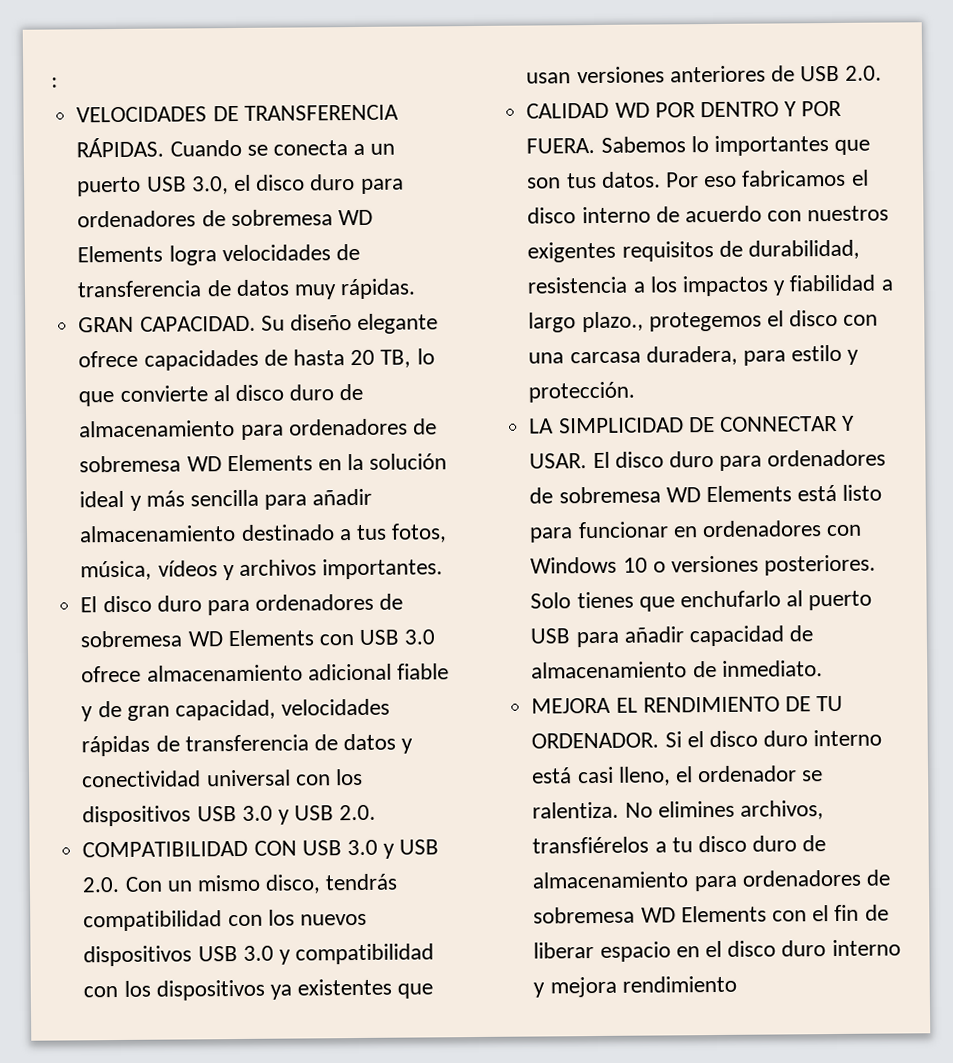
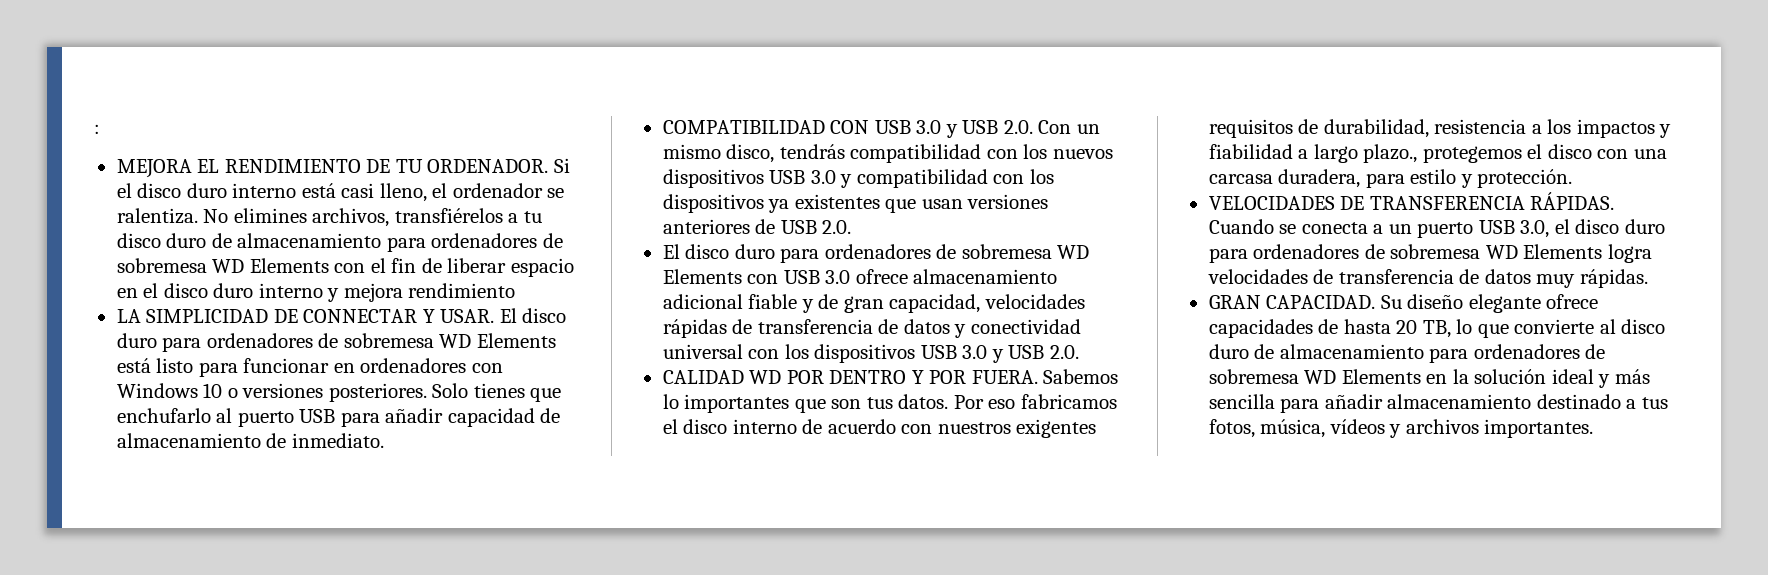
(58, 82) none -> [116,158,570,178] [116,183,565,202] [116,208,542,227] [116,233,563,252] [116,258,574,277] [116,283,516,302] [116,308,567,323] [116,333,556,352] [116,358,503,377] [116,383,562,402] [116,408,561,427] [116,433,384,448] [662,120,1100,138] [662,144,1113,163] [662,169,1054,188] [662,194,1049,213] [662,219,852,234] [662,244,1090,263] [662,269,1058,284] [662,294,1085,313] [662,319,1081,338] [662,344,1079,363] [662,369,1119,384] [662,394,1117,413] [662,419,1097,438] [1208,119,1672,138] [1208,144,1667,163] [1208,169,1573,188] // MEJORA EL RENDIMIENTO DE TU ORDENADOR. Si el disco duro interno está casi lleno, el ordenador se ralentiza. No elimines archivos, transfiérelos a tu disco duro de almacenamiento para ordenadores de sobremesa WD Elements con el fin de liberar espacio en el disco duro interno y mejora rendimiento // LA SIMPLICIDAD DE CONNECTAR Y USAR. El disco duro para ordenadores de sobremesa WD Elements está listo para funcionar en ordenadores con Windows 10 o versiones posteriores. Solo tienes que enchufarlo al puerto USB para añadir capacidad de almacenamiento de inmediato. // COMPATIBILIDAD CON USB 3.0 y USB 2.0. Con un mismo disco, tendrás compatibilidad con los nuevos dispositivos USB 3.0 y compatibilidad con los dispositivos ya existentes que usan versiones anteriores de USB 2.0. // El disco duro para ordenadores de sobremesa WD Elements con USB 3.0 ofrece almacenamiento adicional fiable y de gran capacidad, velocidades rápidas de transferencia de datos y conectividad universal con los dispositivos USB 3.0 y USB 2.0. // CALIDAD WD POR DENTRO Y POR FUERA. Sabemos lo importantes que son tus datos. Por eso fabricamos el disco interno de acuerdo con nuestros exigentes requisitos de durabilidad, resistencia a los impactos y fiabilidad a largo plazo., protegemos el disco con una carcasa duradera, para estilo y protección.
[80,593,404,616] [80,629,436,648] [81,663,449,683] [81,698,391,722] [81,733,414,757] [81,768,363,788] [82,804,377,827] [82,839,440,859] [82,873,398,894] [83,909,367,932] [83,943,435,967] [83,978,434,1001] [526,65,883,84] [526,100,843,119] [526,135,871,156] [527,169,869,189] [527,205,890,224] [527,239,860,263] [527,274,893,297] [528,309,879,333] [528,344,860,366] [528,381,636,403] [529,415,856,434] [529,449,887,471] [529,484,883,504] [529,520,863,543] [530,554,877,576] [530,590,873,612] [530,625,814,648] [531,660,823,679] [531,695,844,714] [531,729,883,749] [531,765,824,786] [532,800,824,820] [532,835,827,854] [532,869,890,892] [533,904,889,924] [533,939,901,962] [533,975,737,998] // El disco duro para ordenadores de sobremesa WD Elements con USB 3.0 ofrece almacenamiento adicional fiable y de gran capacidad, velocidades rápidas de transferencia de datos y conectividad universal con los dispositivos USB 3.0 y USB 2.0. // COMPATIBILIDAD CON USB 3.0 y USB 2.0. Con un mismo disco, tendrás compatibilidad con los nuevos dispositivos USB 3.0 y compatibilidad con los dispositivos ya existentes que usan versiones anteriores de USB 2.0. // CALIDAD WD POR DENTRO Y POR FUERA. Sabemos lo importantes que son tus datos. Por eso fabricamos el disco interno de acuerdo con nuestros exigentes requisitos de durabilidad, resistencia a los impactos y fiabilidad a largo plazo., protegemos el disco con una carcasa duradera, para estilo y protección. // LA SIMPLICIDAD DE CONNECTAR Y USAR. El disco duro para ordenadores de sobremesa WD Elements está listo para funcionar en ordenadores con Windows 10 o versiones posteriores. Solo tienes que enchufarlo al puerto USB para añadir capacidad de almacenamiento de inmediato. // MEJORA EL RENDIMIENTO DE TU ORDENADOR. Si el disco duro interno está casi lleno, el ordenador se ralentiza. No elimines archivos, transfiérelos a tu disco duro de almacenamiento para ordenadores de sobremesa WD Elements con el fin de liberar espacio en el disco duro interno y mejora rendimiento -> (1594, 428) none

